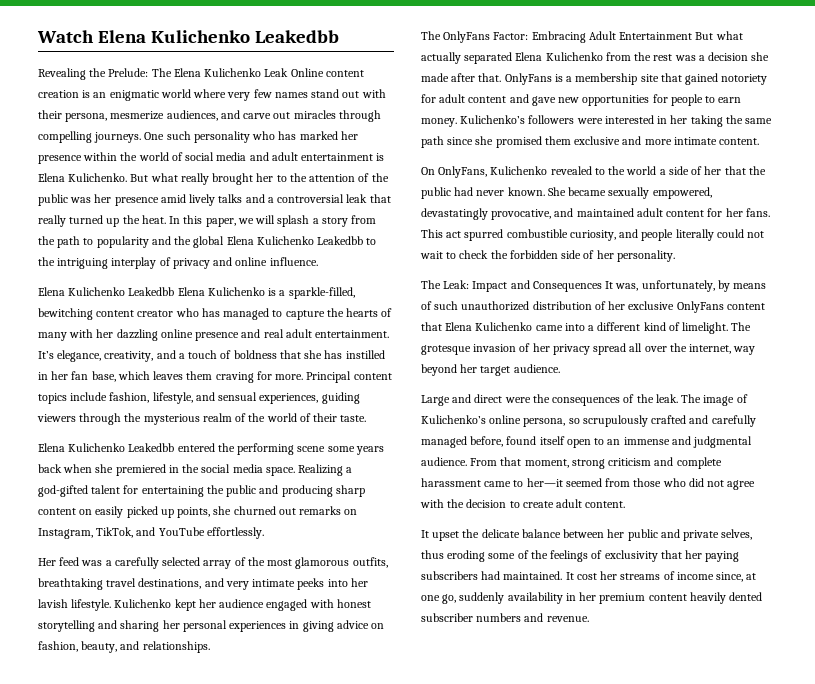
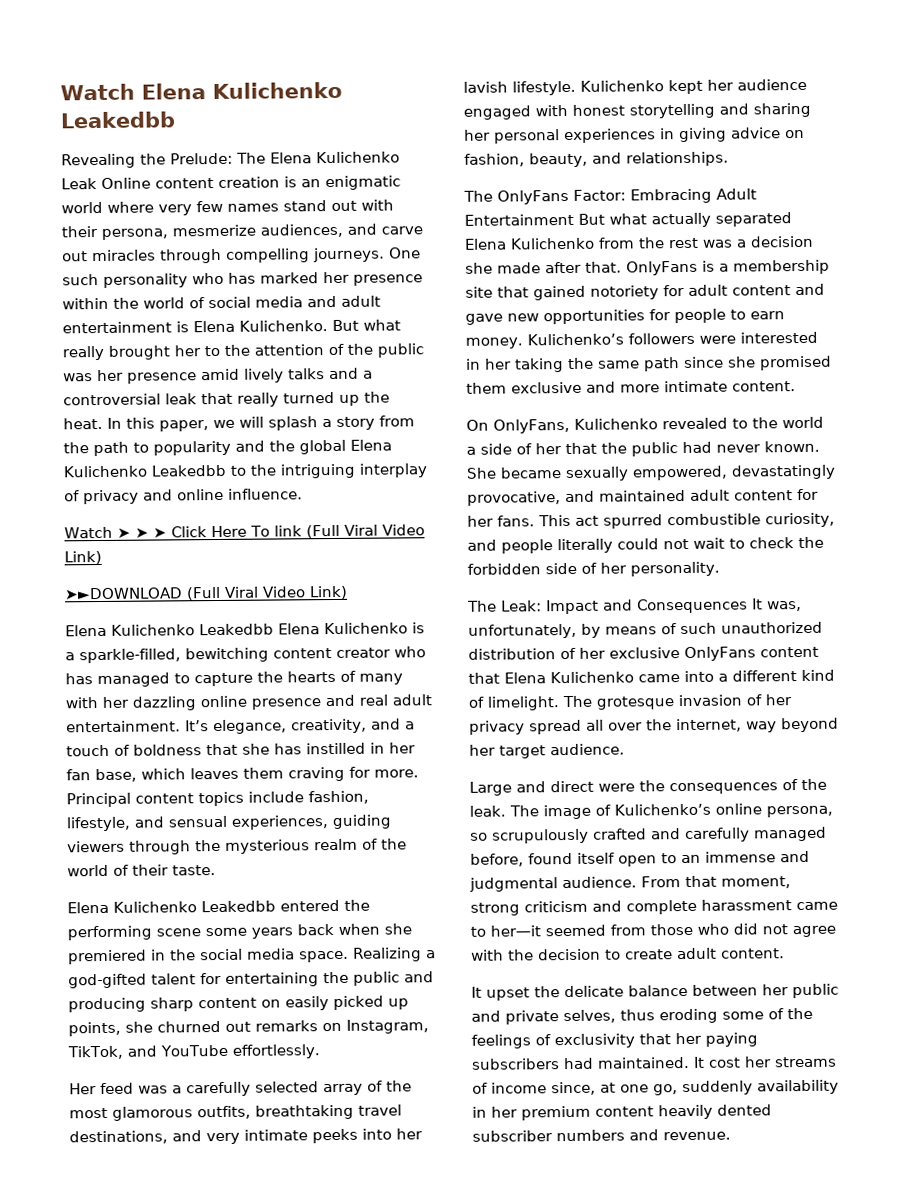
(318, 261) none -> [64,524,425,539] [64,550,102,565] [64,585,348,601] // Watch ➤ ➤ ➤ Click Here To link (Full Viral Video Link) // ➤►DOWNLOAD (Full Viral Video Link)

